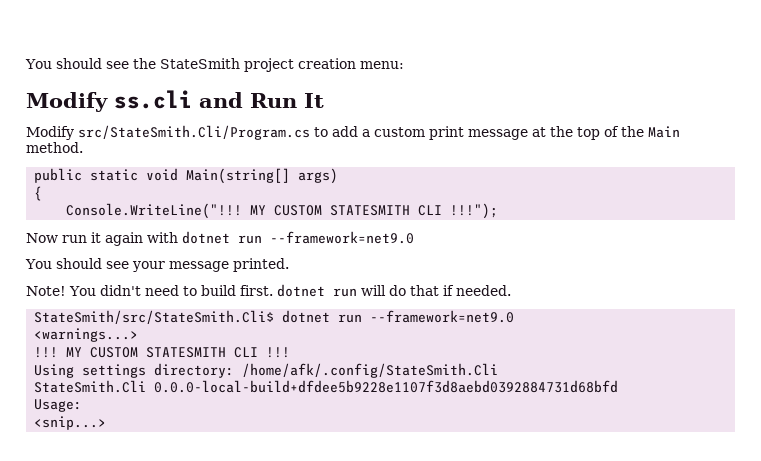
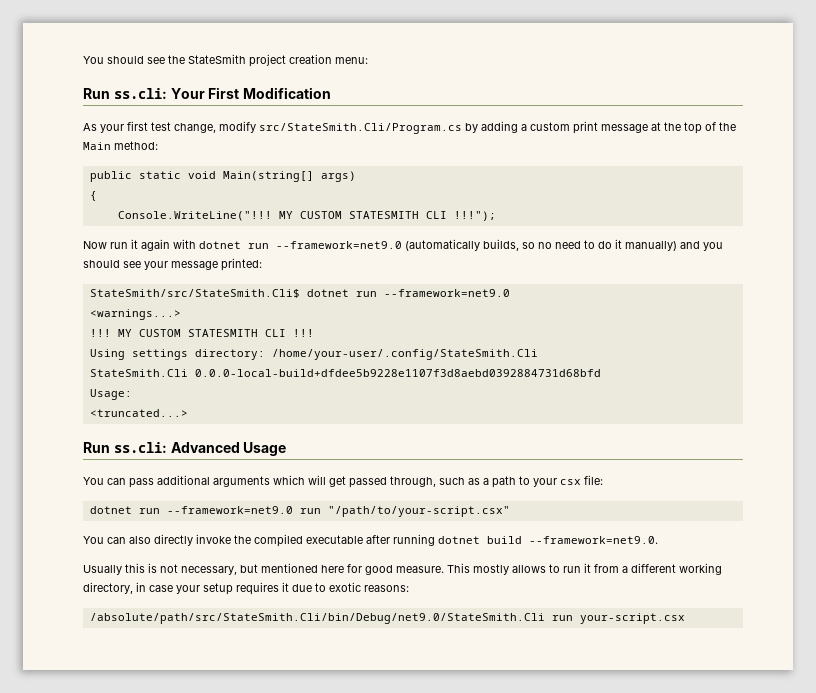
[26,90,324,112] [26,125,358,140] Modify ss.cli and Run It // Modify src/StateSmith.Cli/Program.cs to add -> [83,87,332,99] [83,121,518,134] Run ss.cli: Your First Modification // As your first test change, modify src/StateSmith.Cli/Program.cs by adding
[26,142,83,153] method. -> [114,141,158,150] method:
[25,258,289,272] [26,284,511,297] // You should see your message printed. // Note! You didn't need to build first. dotnet run will do that if needed. -> [405,239,723,251] [83,258,262,271] (automatically builds, so no need to do it manually) and you should see your message printed:
[242,363,499,378] /home/afk/.config/StateSmith.Cli -> [271,349,538,360] /home/your-user/.config/StateSmith.Cli
[34,416,107,430] <snip...> -> [89,409,188,417] [83,442,287,456] [83,475,603,488] [89,506,510,517] [83,534,658,547] [83,563,722,575] [83,582,409,595] [89,613,685,624] <truncated...> // Run ss.cli: Advanced Usage // You can pass additional arguments which will get passed through, such as a path to your csx file: // dotnet run --framework=net9.0 run "/path/to/your-script.csx" // You can also directly invoke the compiled executable after running dotnet build --framework=net9.0. // Usually this is not necessary, but mentioned here for good measure. This mostly allows to run it from a different working directory, in case your setup requires it due to exotic reasons: // /absolute/path/src/StateSmith.Cli/bin/Debug/net9.0/StateSmith.Cli run your-script.csx

